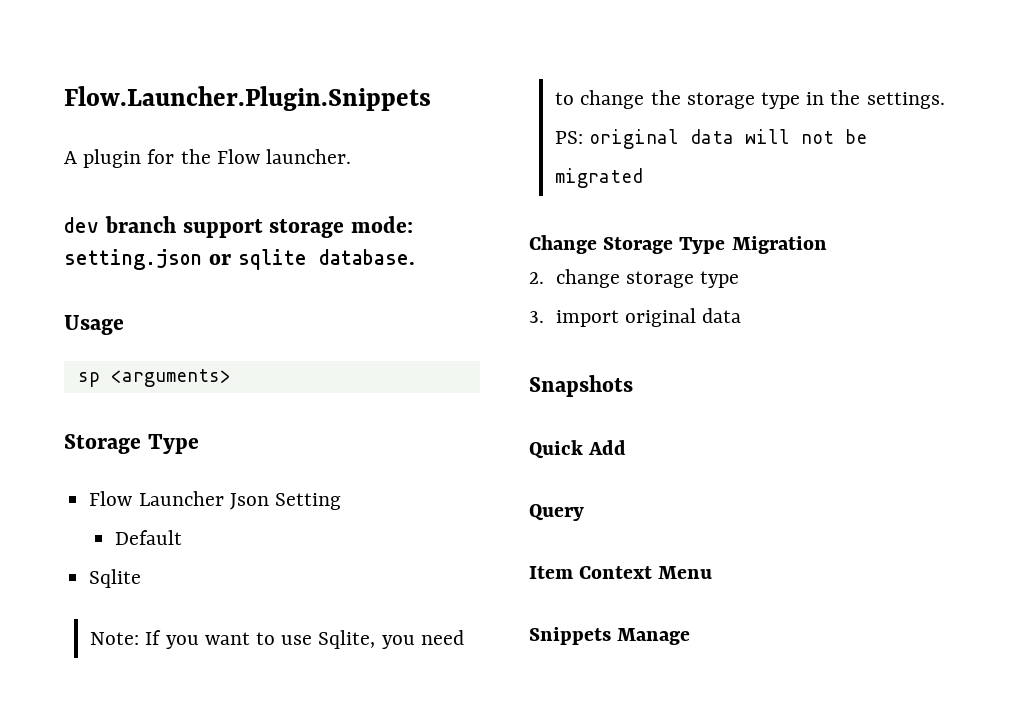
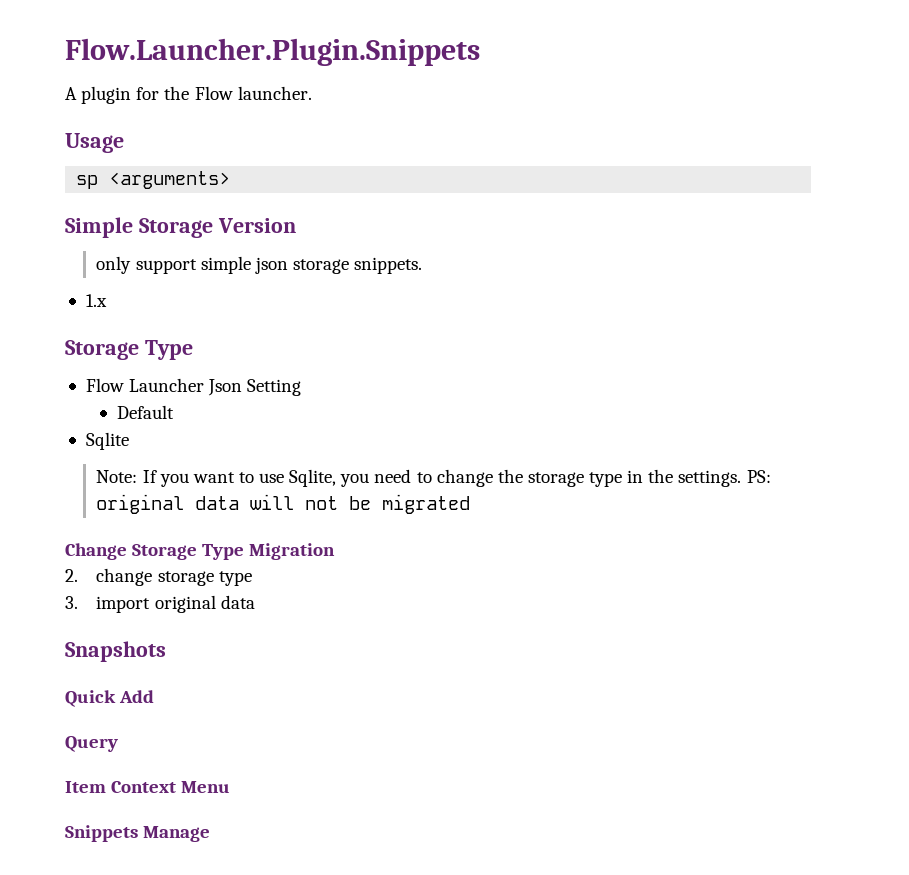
[64,216,413,238] [64,249,415,270] [64,315,124,335] [77,369,231,387] dev branch support storage mode: setting.json or sqlite database. // Usage // sp <arguments> -> [65,133,124,153] [76,171,231,189] [65,217,296,238] [96,256,423,274] [85,294,107,307] Usage // sp <arguments> // Simple Storage Version // only support simple json storage snippets. // 1.x

